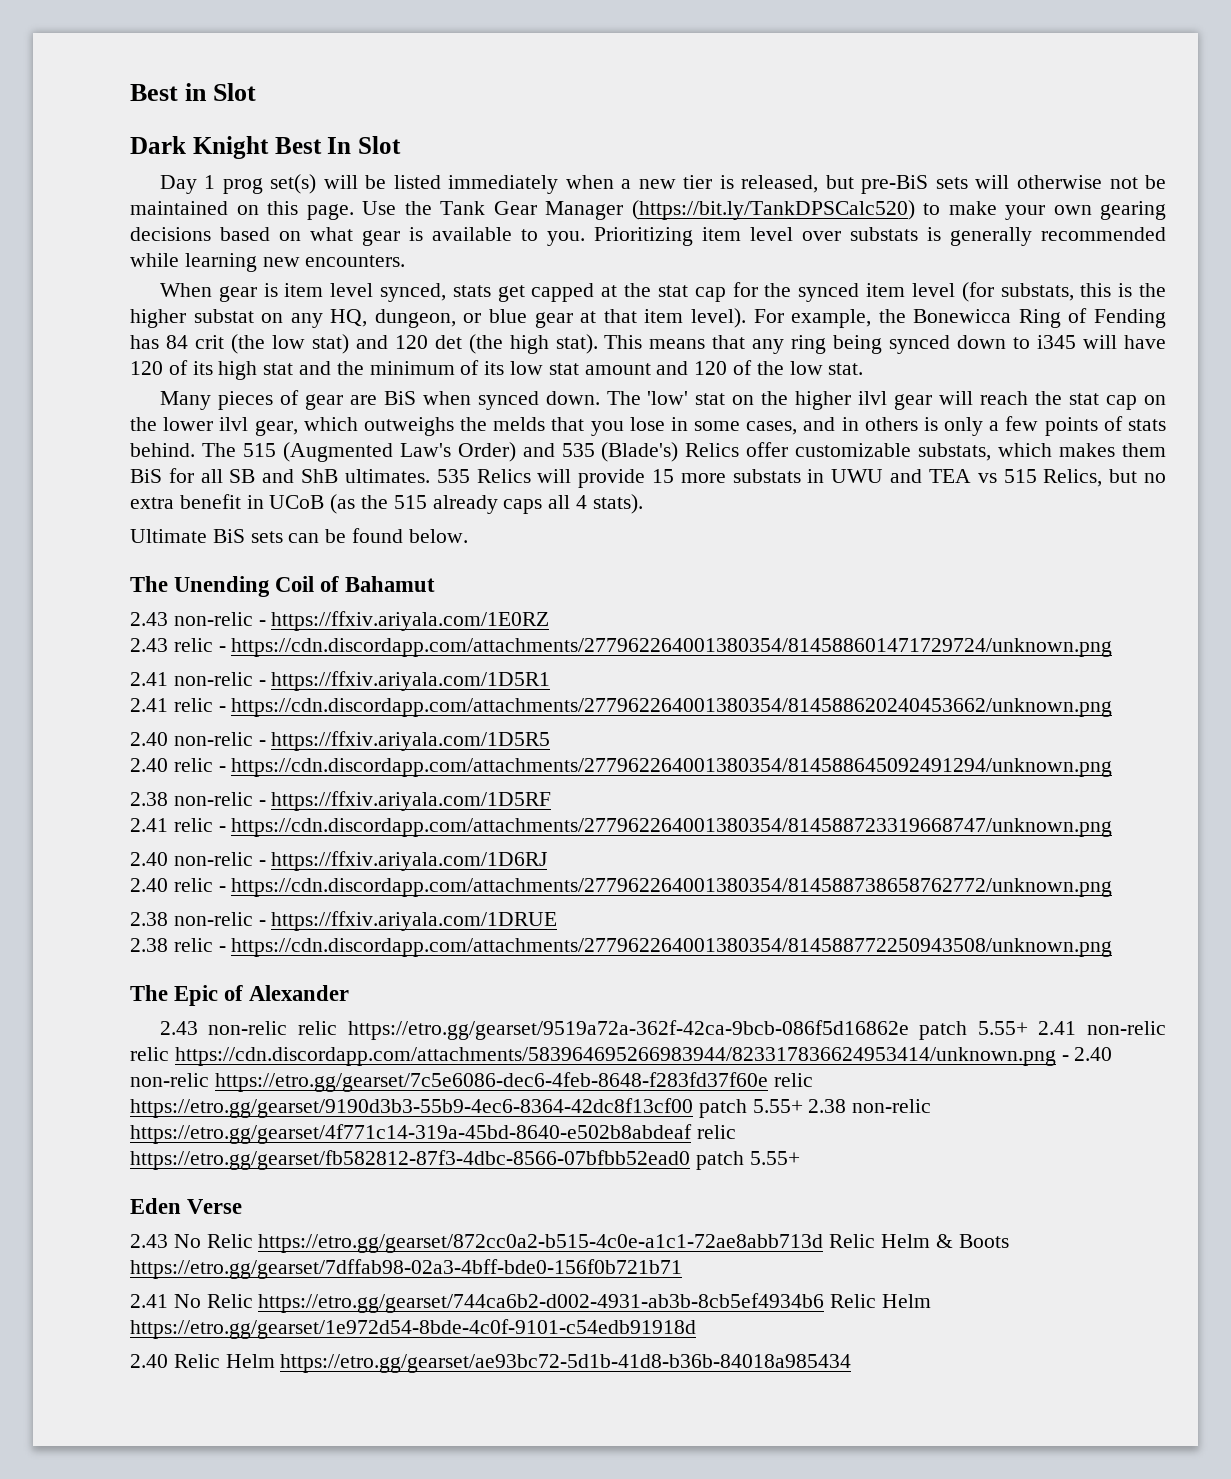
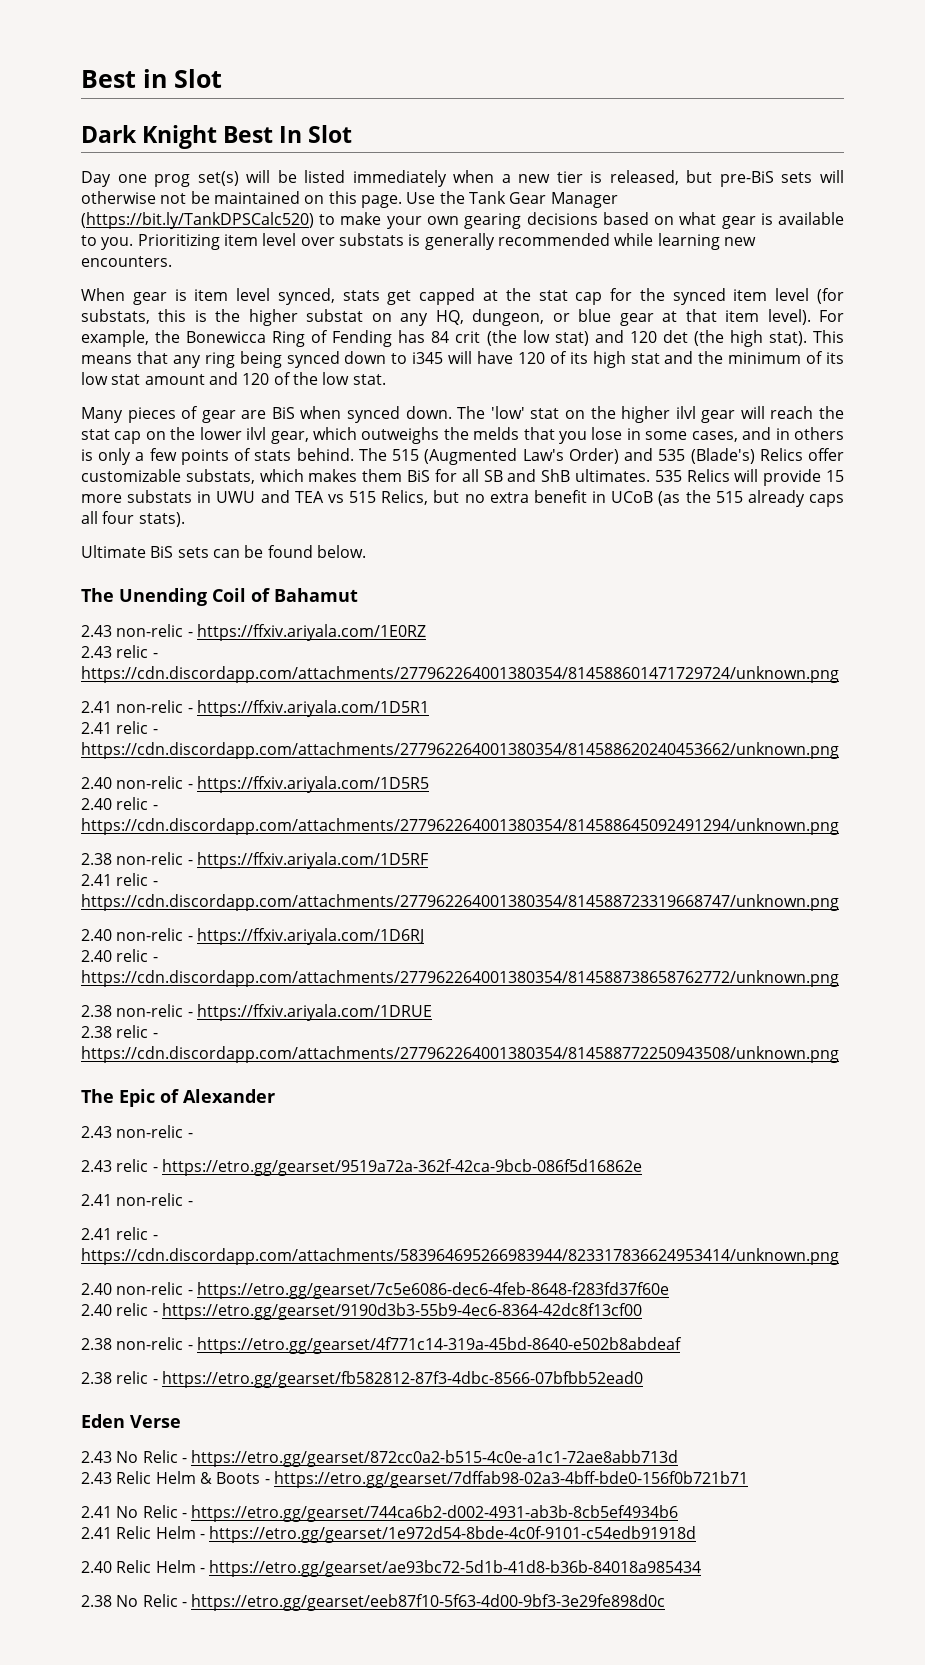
[204,175,216,189] 1 -> [117,174,147,183] one
[576,495,588,509] 4 -> [102,511,135,524] four
[298,1020,1166,1040] [130,1047,169,1061] relic https://etro.gg/gearset/9519a72a-362f-42ca-9bcb-086f5d16862e patch 5.55+ 2.41 non-relic relic -> [187,1133,193,1138] [81,1159,642,1176] [81,1193,193,1206] [81,1227,158,1240] - // 2.43 relic - https://etro.gg/gearset/9519a72a-362f-42ca-9bcb-086f5d16862e // 2.41 non-relic - // 2.41 relic -
[1061,1047,1113,1061] [130,1073,209,1087] - 2.40 non-relic -> [81,1282,193,1295] // 2.40 non-relic -
[773,1073,813,1087] relic -> [81,1303,158,1316] // 2.40 relic -
[698,1099,932,1118] patch 5.55+ 2.38 non-relic -> [81,1337,193,1350] // 2.38 non-relic -
[696,1125,736,1139] relic -> [81,1371,158,1384] // 2.38 relic -
[695,1151,800,1170] patch 5.55+ -> (643, 1379) none
(253, 1241) none -> [181,1458,187,1463] -
(824, 1243) none -> [81,1472,112,1484] // 2.43
(1009, 1241) none -> [264,1479,270,1484] -
(253, 1301) none -> [181,1513,187,1518] -
[830,1294,932,1308] Relic Helm -> [81,1526,205,1539] // 2.41 Relic Helm -
(275, 1361) none -> [199,1568,205,1573] -
(852, 1363) none -> [81,1594,666,1611] // 2.38 No Relic - https://etro.gg/gearset/eeb87f10-5f63-4d00-9bf3-3e29fe898d0c

